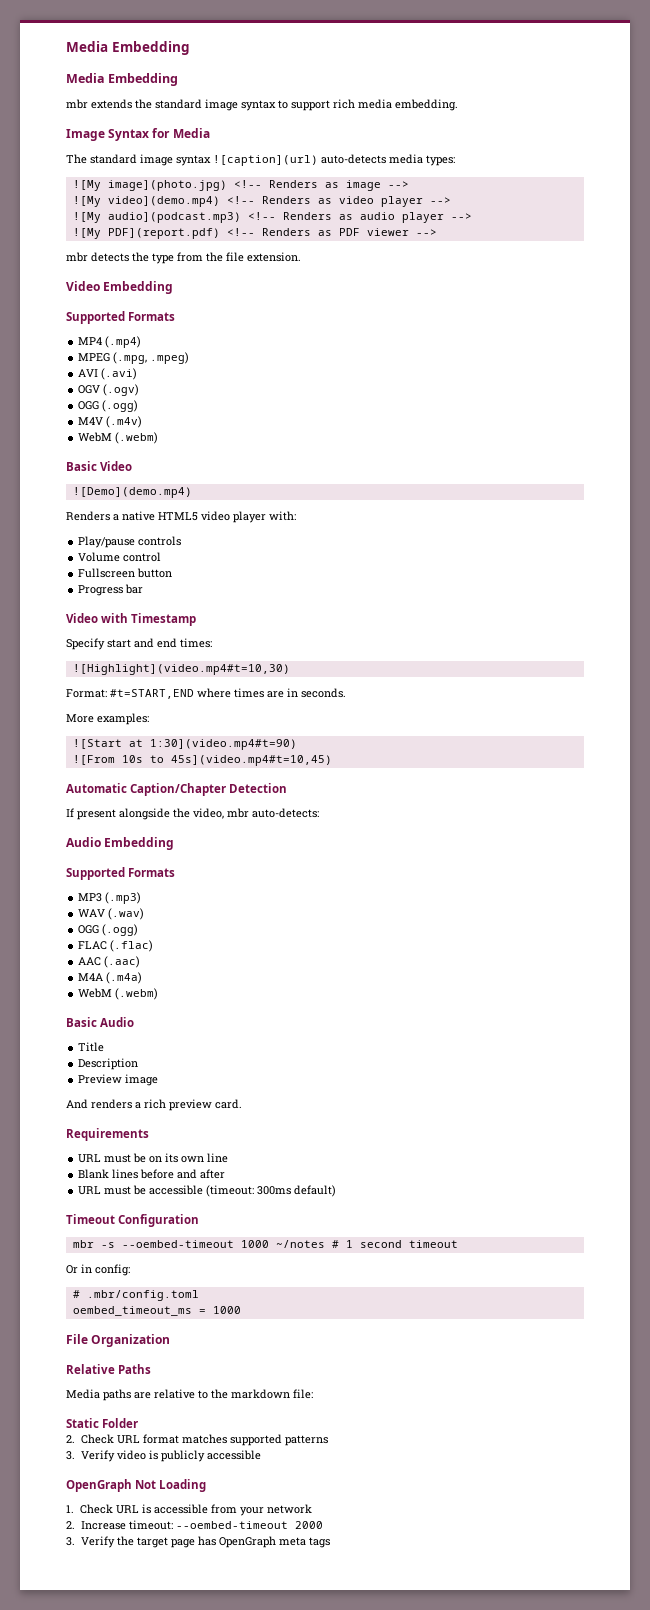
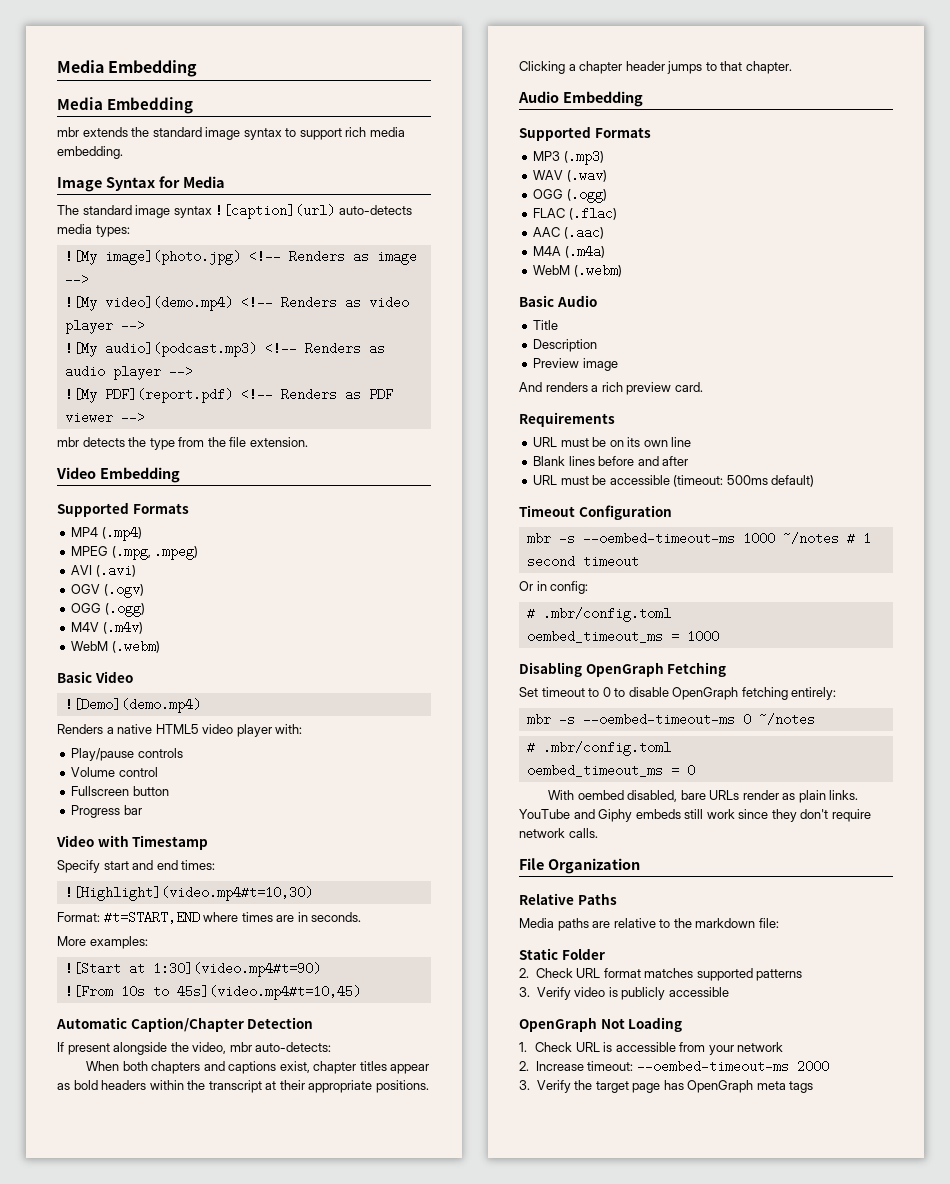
(319, 813) none -> [85,1061,430,1074] [57,1080,429,1093] [519,61,792,74] // When both chapters and captions exist, chapter titles appear as bold headers within the transcript at their appropriate positions. Clicking a chapter header jumps to that chapter.
[257,1186,292,1195] 300ms -> [726,475,768,485] 500ms
[121,1240,234,1248] --oembed-timeout -> [582,532,735,545] --oembed-timeout-ms
(241, 1310) none -> [519,662,727,677] [519,687,837,700] [526,713,815,726] [526,741,671,756] [526,764,695,777] [547,790,859,803] [519,809,871,822] [519,828,598,838] // Disabling OpenGraph Fetching // Set timeout to 0 to disable OpenGraph fetching entirely: // mbr -s --oembed-timeout-ms 0 ~/notes // # .mbr/config.toml // oembed_timeout_ms = 0 // With oembed disabled, bare URLs render as plain links. YouTube and Giphy embeds still work since they don't require network calls.
[175,1521,288,1529] --oembed-timeout -> [636,1060,789,1073] --oembed-timeout-ms

